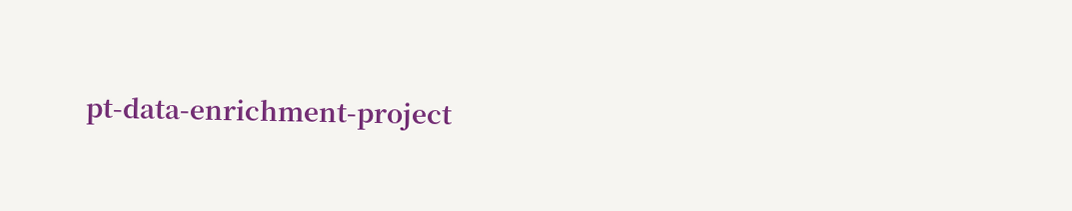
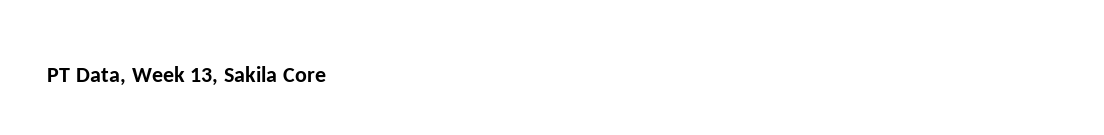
[85,96,454,132] pt-data-enrichment-project -> [47,66,327,86] PT Data, Week 13, Sakila Core

